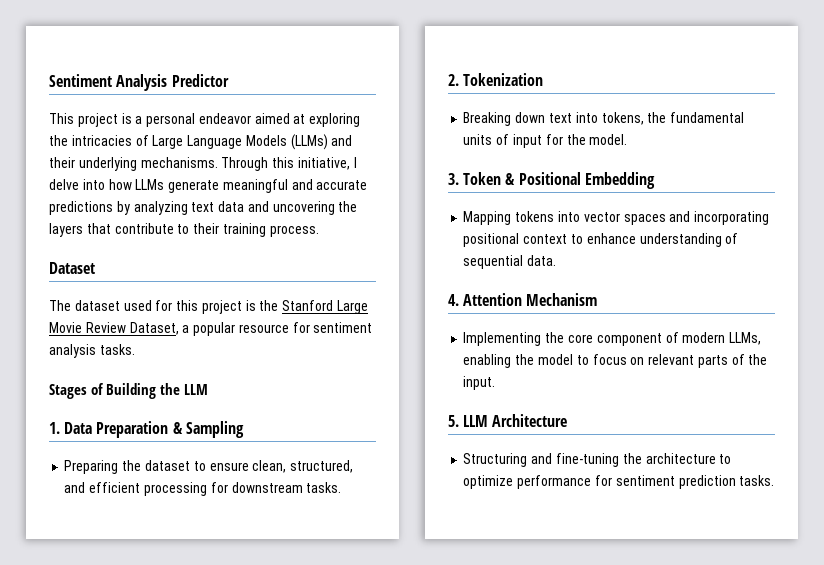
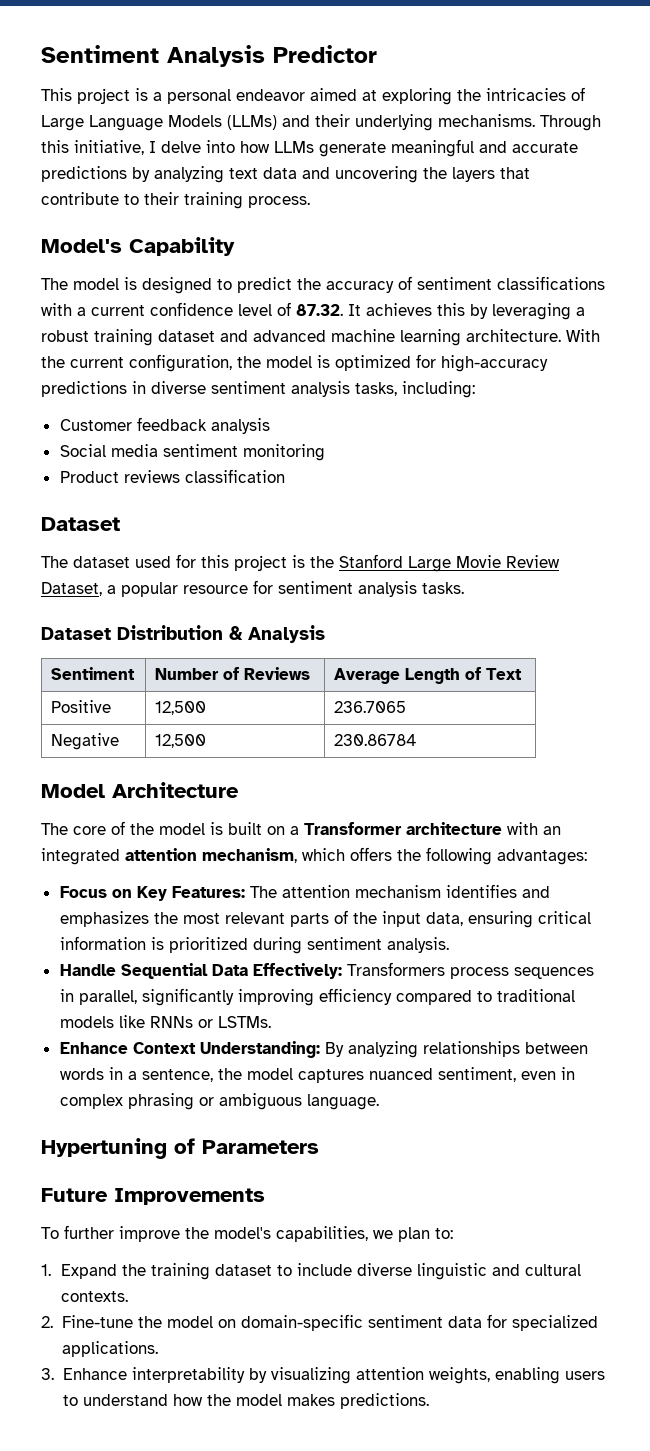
(319, 231) none -> [41,237,235,256] [41,276,605,294] [41,302,585,320] [41,329,600,346] [41,354,548,372] [41,381,475,398] [59,417,270,434] [59,444,325,461] [59,469,285,483] // Model's Capability // The model is designed to predict the accuracy of sentiment classifications with a current confidence level of 87.32. It achieves this by leveraging a robust training dataset and advanced machine learning architecture. With the current configuration, the model is optimized for high-accuracy predictions in diverse sentiment analysis tasks, including: // Customer feedback analysis // Social media sentiment monitoring // Product reviews classification
[49,383,208,399] [49,421,244,438] [64,460,354,474] [64,482,342,496] [448,73,544,86] [463,112,745,126] [463,134,628,148] [448,172,655,189] [463,211,770,225] [463,233,739,247] [463,255,557,269] [448,293,598,306] [463,332,762,346] [463,354,768,368] [463,376,496,390] [448,414,568,427] [463,453,732,467] [463,475,775,489] Stages of Building the LLM // 1. Data Preparation & Sampling // Preparing the dataset to ensure clean, structured, and efficient processing for downstream tasks. // 2. Tokenization // Breaking down text into tokens, the fundamental units of input for the model. // 3. Token & Positional Embedding // Mapping tokens into vector spaces and incorporating positional context to enhance understanding of sequential data. // 4. Attention Mechanism // Implementing the core component of modern LLMs, enabling the model to focus on relevant parts of the input. // 5. LLM Architecture // Structuring and fine-tuning the architecture to optimize performance for sentiment prediction tasks. -> [41,625,325,643] [51,667,136,680] [155,667,311,680] [334,667,523,684] [51,700,112,713] [155,701,207,715] [334,701,407,713] [51,733,120,750] [155,734,207,748] [334,734,417,746] [41,782,239,798] [41,821,561,835] [41,847,587,865] [59,884,550,901] [59,910,591,928] [59,936,449,954] [59,962,594,979] [59,988,575,1006] [59,1015,271,1028] [59,1041,588,1058] [59,1067,575,1083] [59,1093,379,1110] [41,1138,319,1159] [41,1188,265,1205] [41,1225,453,1242] [41,1263,581,1280] [60,1291,128,1302] [41,1314,598,1331] [61,1341,158,1357] [41,1367,605,1384] [62,1393,429,1409] Dataset Distribution & Analysis // Sentiment | Number of Reviews | Average Length of Text // Positive | 12,500 | 236.7065 // Negative | 12,500 | 230.86784 // Model Architecture // The core of the model is built on a Transformer architecture with an integrated attention mechanism, which offers the following advantages: // Focus on Key Features: The attention mechanism identifies and emphasizes the most relevant parts of the input data, ensuring critical information is prioritized during sentiment analysis. // Handle Sequential Data Effectively: Transformers process sequences in parallel, significantly improving efficiency compared to traditional models like RNNs or LSTMs. // Enhance Context Understanding: By analyzing relationships between words in a sentence, the model captures nuanced sentiment, even in complex phrasing or ambiguous language. // Hypertuning of Parameters // Future Improvements // To further improve the model's capabilities, we plan to: // 1. Expand the training dataset to include diverse linguistic and cultural contexts. // 2. Fine-tune the model on domain-specific sentiment data for specialized applications. // 3. Enhance interpretability by visualizing attention weights, enabling users to understand how the model makes predictions.

